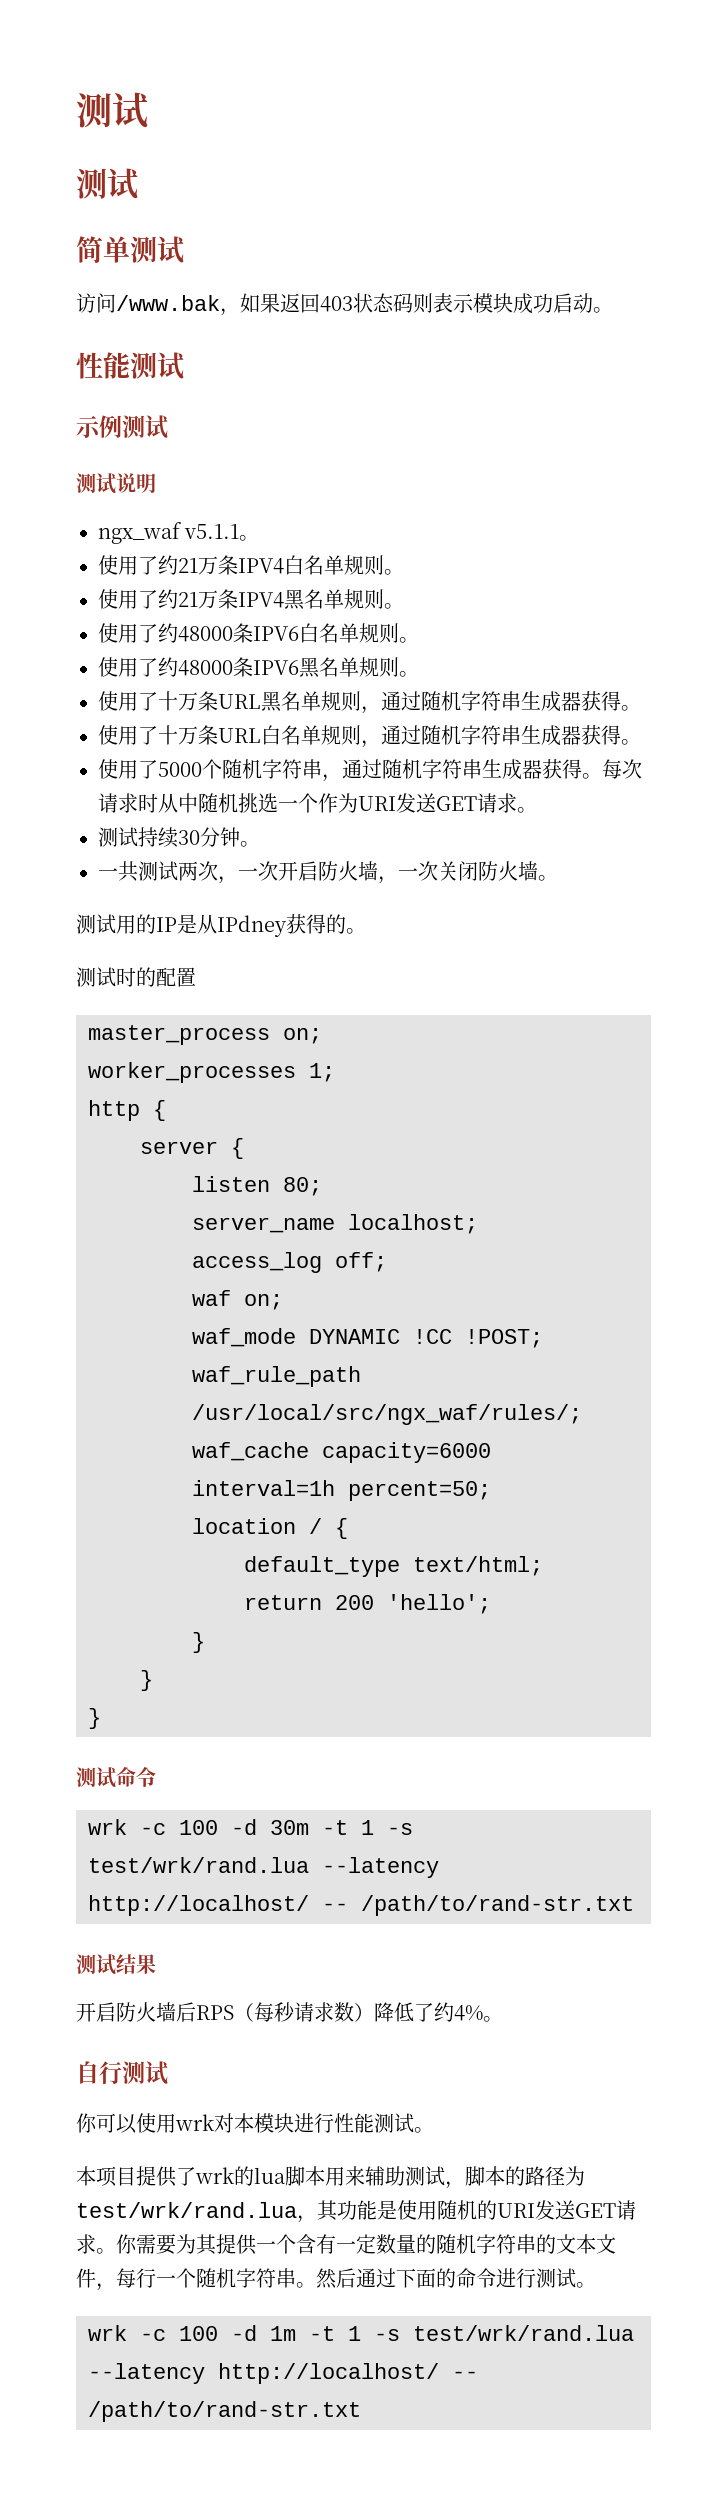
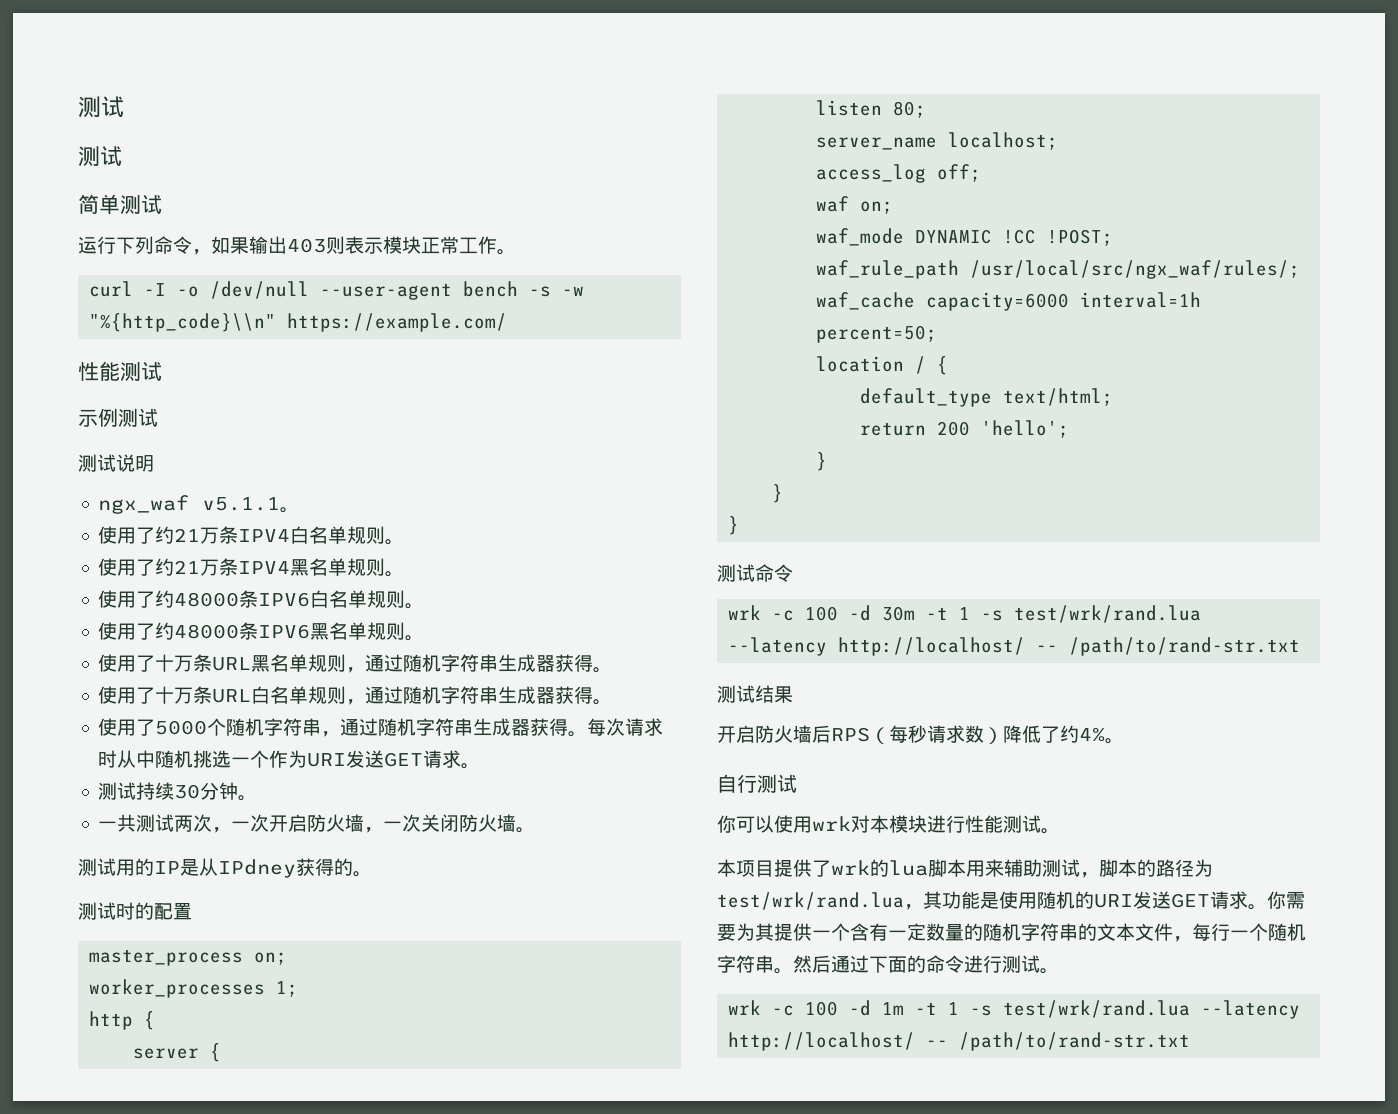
[76,293,413,316] 访问/www.bak，如果返回403状态码 -> [78,236,326,255] 运行下列命令，如果输出403
[513,293,613,314] 成功启动。 -> [421,236,516,255] [89,281,585,300] [89,313,508,332] 正常工作。 // curl -I -o /dev/null --user-agent bench -s -w "%{http_code}\\n" https://example.com/

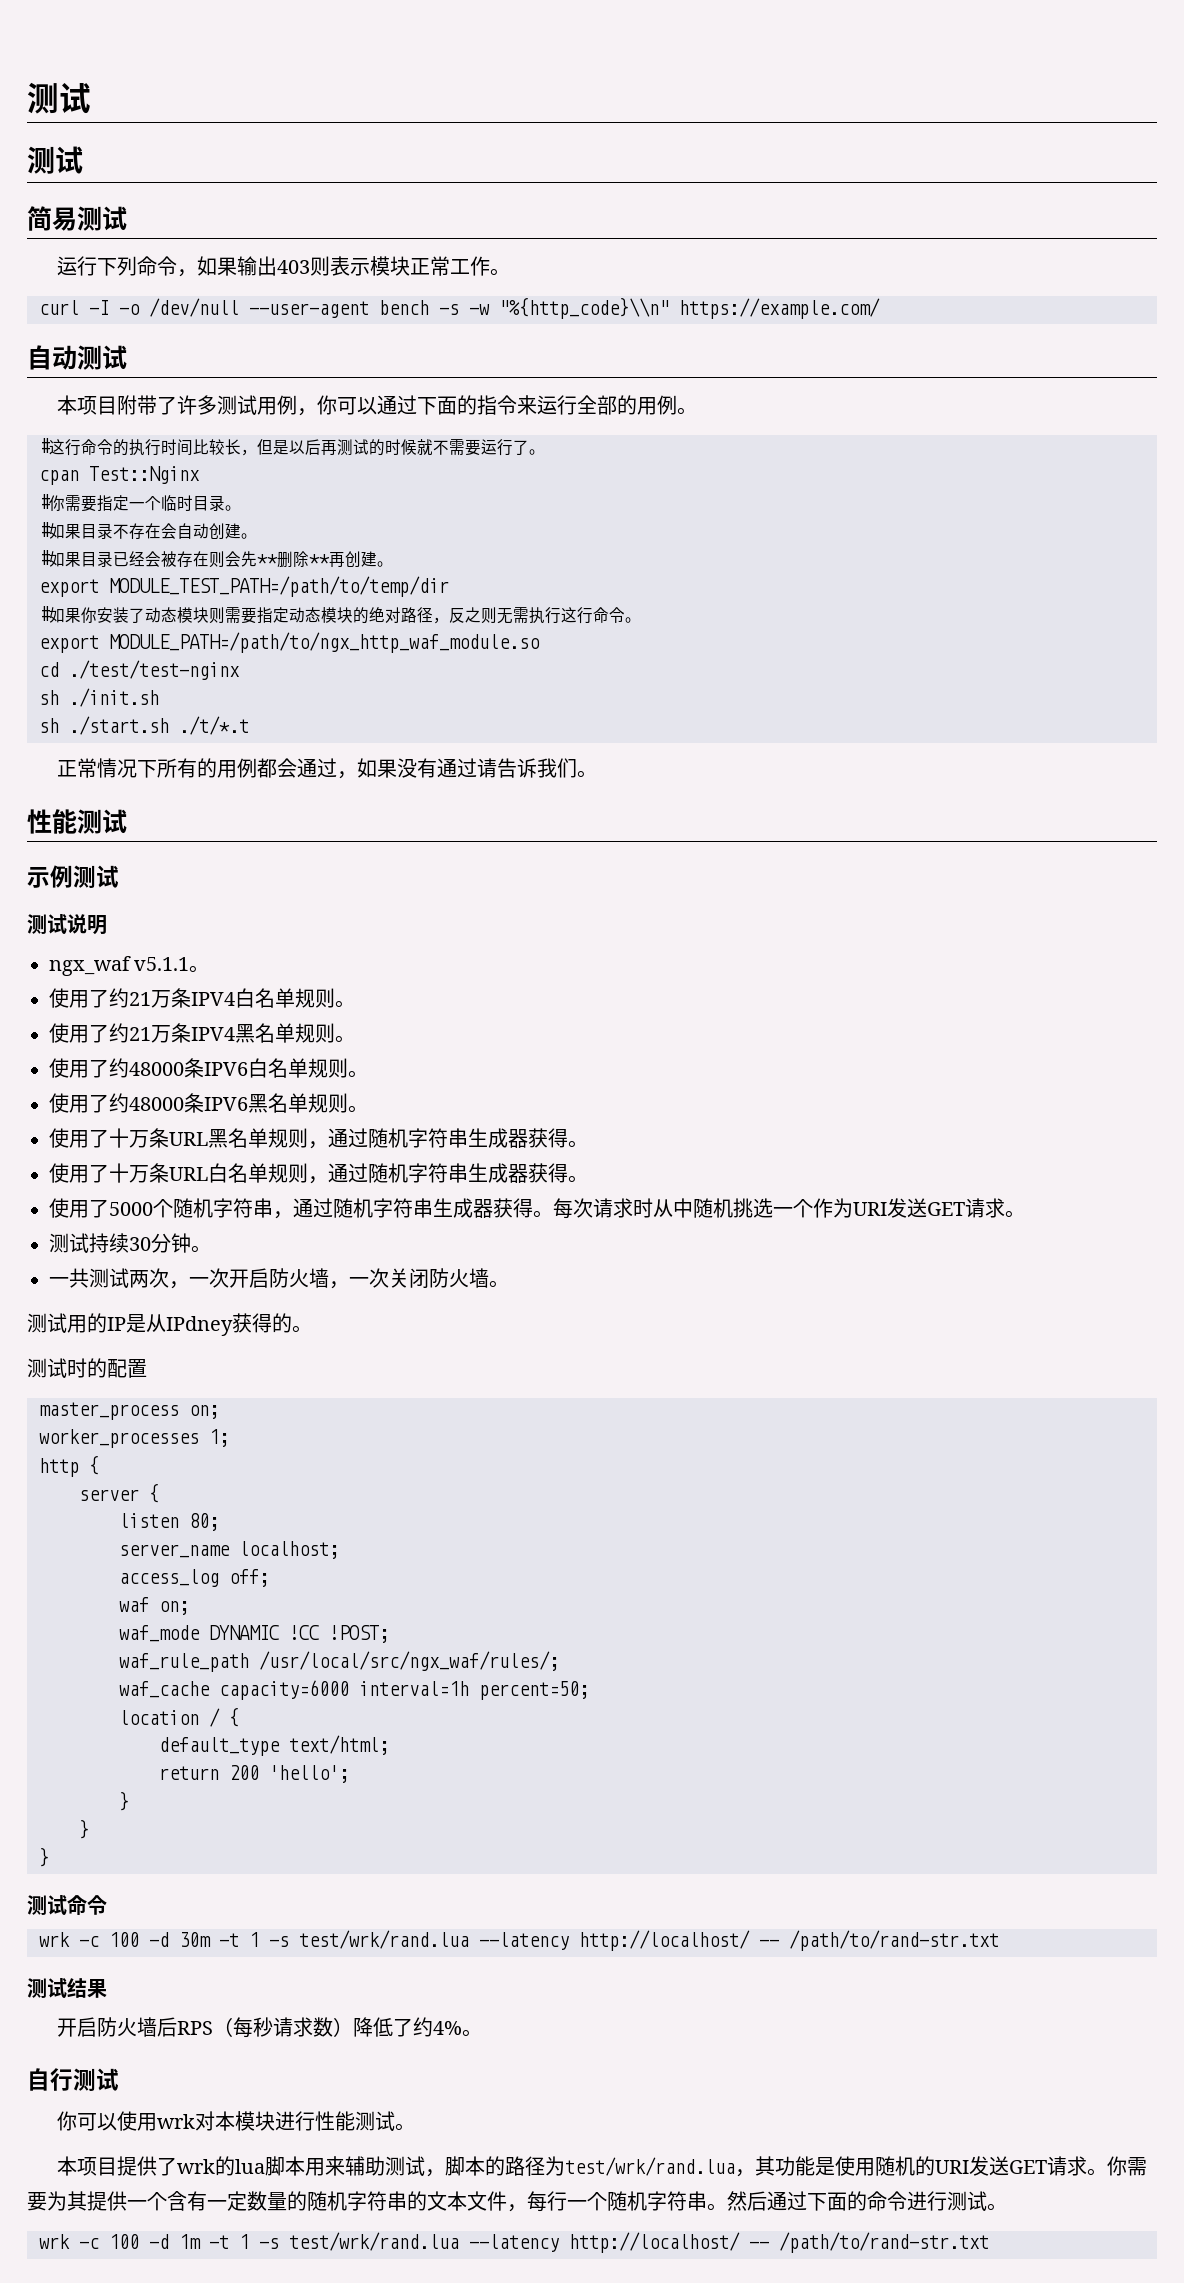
[99,194,120,215] 单 -> [52,207,77,231] 易
(508, 322) none -> [27,345,127,370] [56,395,697,416] [39,438,545,456] [39,466,200,485] [39,494,241,512] [39,522,257,540] [39,550,393,568] [39,576,449,597] [39,606,641,624] [39,632,540,653] [39,660,240,680] [39,688,159,707] [39,716,249,735] [56,758,597,779] // 自动测试 // 本项目附带了许多测试用例，你可以通过下面的指令来运行全部的用例。 // #这行命令的执行时间比较长，但是以后再测试的时候就不需要运行了。 // cpan Test::Nginx // #你需要指定一个临时目录。 // #如果目录不存在会自动创建。 // #如果目录已经会被存在则会先**删除**再创建。 // export MODULE_TEST_PATH=/path/to/temp/dir // #如果你安装了动态模块则需要指定动态模块的绝对路径，反之则无需执行这行命令。 // export MODULE_PATH=/path/to/ngx_http_waf_module.so // cd ./test/test-nginx // sh ./init.sh // sh ./start.sh ./t/*.t // 正常情况下所有的用例都会通过，如果没有通过请告诉我们。

